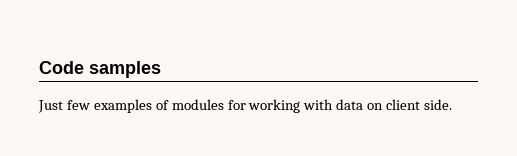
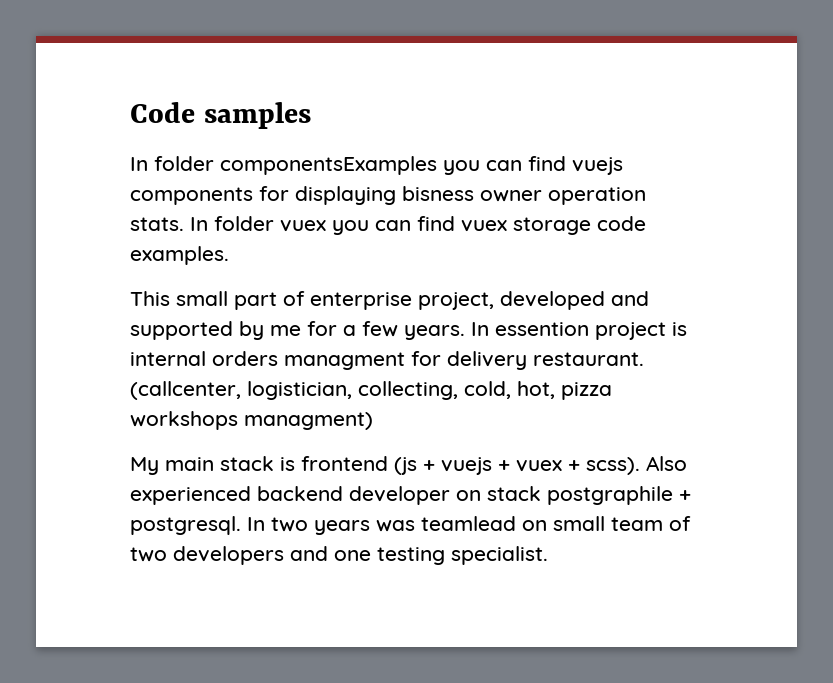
[38,99,453,113] Just few examples of modules for working with data on client side. -> [130,156,623,175] [130,186,646,205] [130,216,646,235] [130,246,229,265] [130,291,649,310] [130,321,687,340] [130,351,644,370] [130,381,612,400] [130,411,373,430] [130,456,687,475] [130,486,691,505] [130,516,691,535] [130,546,548,565] In folder componentsExamples you can find vuejs components for displaying bisness owner operation stats. In folder vuex you can find vuex storage code examples. // This small part of enterprise project, developed and supported by me for a few years. In essention project is internal orders managment for delivery restaurant. (callcenter, logistician, collecting, cold, hot, pizza workshops managment) // My main stack is frontend (js + vuejs + vuex + scss). Also experienced backend developer on stack postgraphile + postgresql. In two years was teamlead on small team of two developers and one testing specialist.

